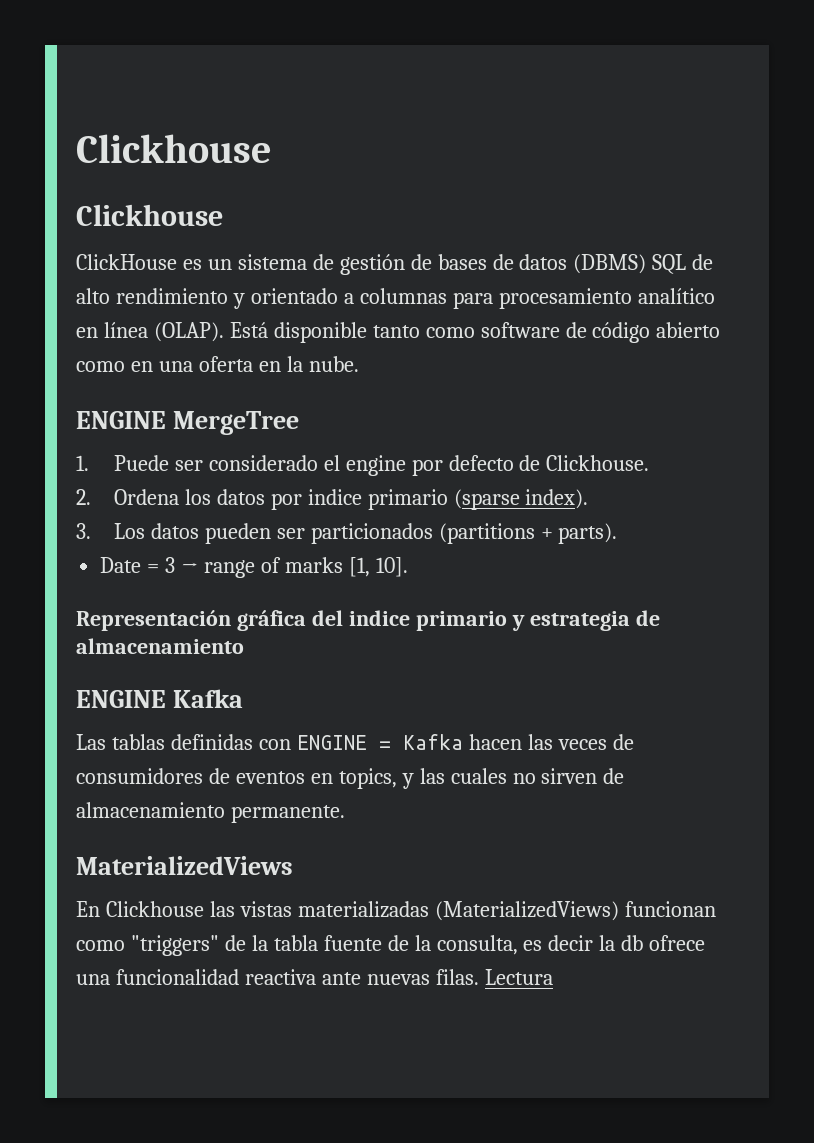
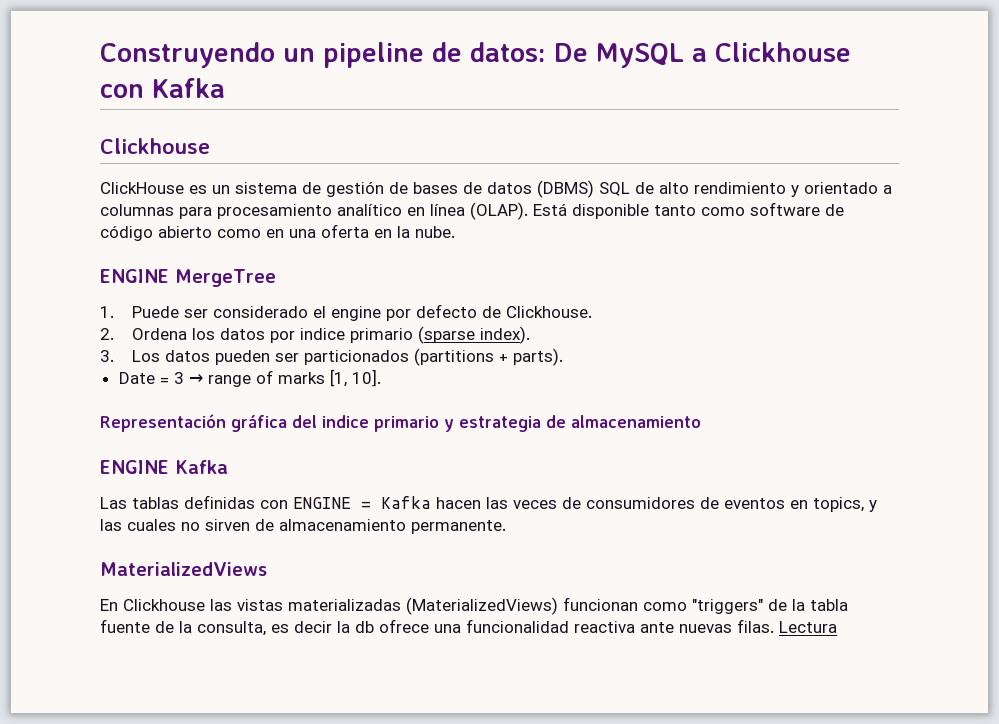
[76,134,272,163] Clickhouse -> [100,42,851,68] [100,78,225,98] Construyendo un pipeline de datos: De MySQL a Clickhouse con Kafka

